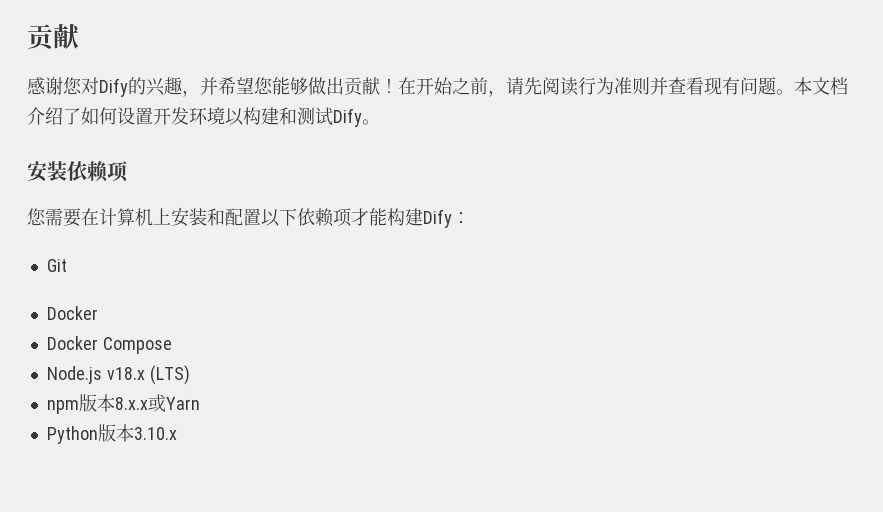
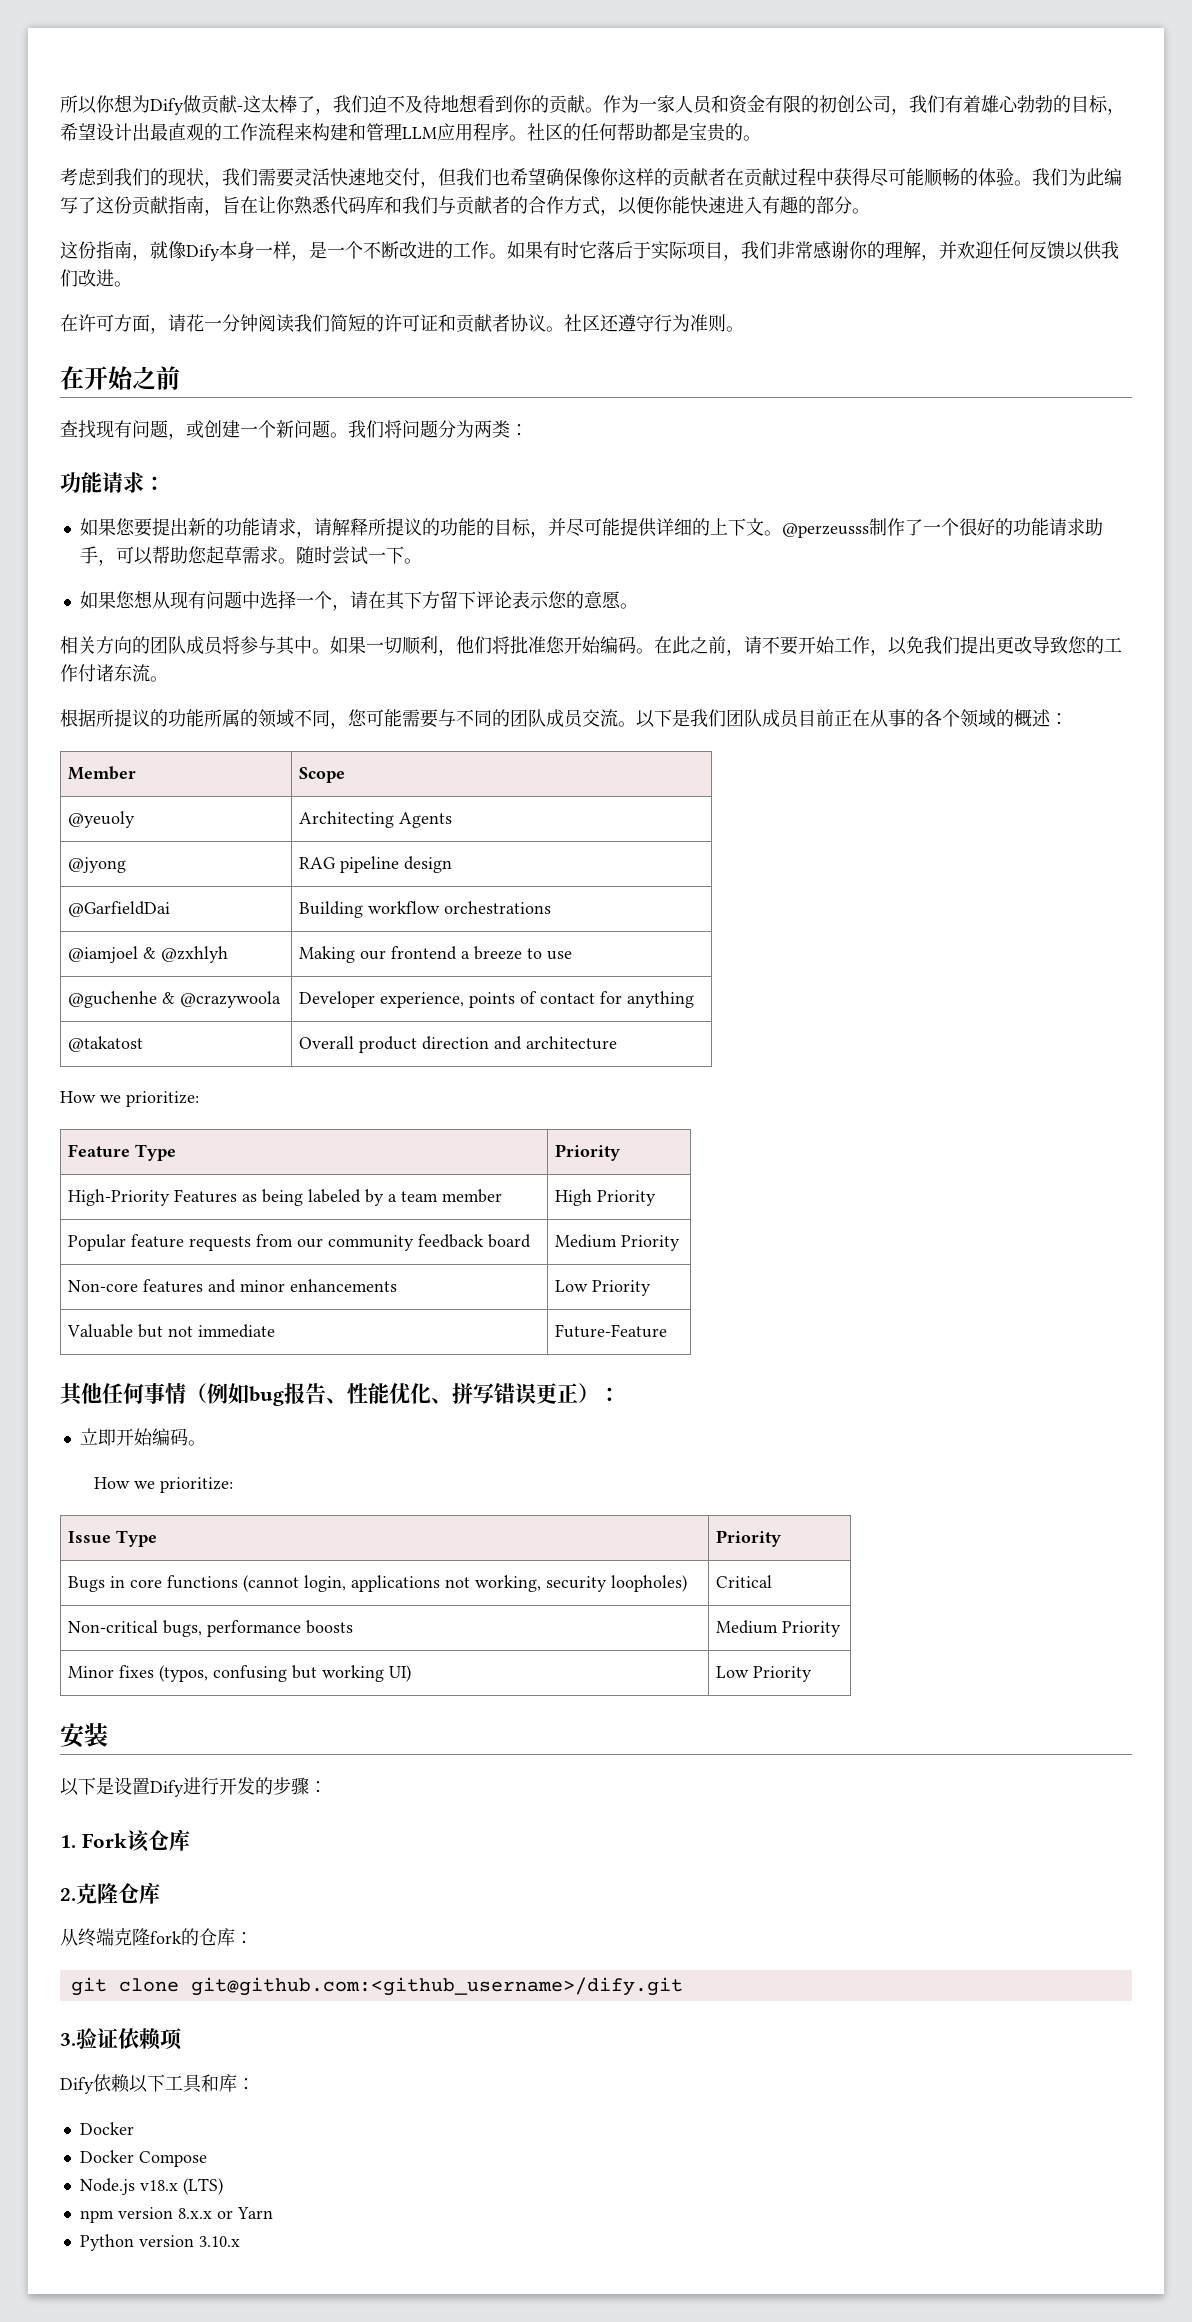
[27,24,80,51] [27,77,848,97] [27,107,380,127] [27,161,128,182] [27,207,470,228] [46,259,67,272] 贡献 // 感谢您对Dify的兴趣，并希望您能够做出贡献！在开始之前，请先阅读行为准则并查看现有问题。本文档介绍了如何设置开发环境以构建和测试Dify。 // 安装依赖项 // 您需要在计算机上安装和配置以下依赖项才能构建Dify： // Git -> [60,94,1125,115] [60,122,761,142] [60,168,1122,188] [60,195,870,216] [60,240,1119,261] [60,269,132,287] [60,314,744,334] [60,366,180,390] [60,420,528,440] [60,472,165,493] [79,518,1103,538] [79,546,422,566] [79,590,638,611] [60,636,1122,656] [60,664,168,682] [60,709,1068,729] [67,766,136,780] [298,767,345,783] [67,811,135,828] [298,811,452,828] [67,857,126,873] [298,856,452,873] [67,901,170,917] [298,901,551,918] [67,946,228,963] [298,946,572,963] [67,991,281,1008] [298,991,694,1008] [67,1036,143,1052] [298,1036,617,1053] [60,1091,199,1107] [67,1144,176,1161] [554,1144,620,1161] [67,1189,502,1206] [554,1189,656,1206] [67,1234,531,1251] [554,1234,680,1251] [67,1279,397,1293] [554,1280,651,1296] [66,1324,275,1338] [554,1324,667,1338] [60,1382,620,1406] [79,1428,206,1446] [94,1477,234,1493] [67,1530,157,1547] [715,1530,781,1547] [67,1575,687,1592] [715,1575,772,1588] [67,1620,353,1637] [715,1620,841,1637] [67,1665,411,1682] [715,1666,812,1682] [60,1723,108,1748] [60,1777,327,1797] [60,1829,190,1852] [60,1882,160,1904] [60,1928,253,1947] [70,1977,683,1996] [60,2028,182,2050] [60,2074,255,2094] 所以你想为Dify做贡献-这太棒了，我们迫不及待地想看到你的贡献。作为一家人员和资金有限的初创公司，我们有着雄心勃勃的目标，希望设计出最直观的工作流程来构建和管理LLM应用程序。社区的任何帮助都是宝贵的。 // 考虑到我们的现状，我们需要灵活快速地交付，但我们也希望确保像你这样的贡献者在贡献过程中获得尽可能顺畅的体验。我们为此编写了这份贡献指南，旨在让你熟悉代码库和我们与贡献者的合作方式，以便你能快速进入有趣的部分。 // 这份指南，就像Dify本身一样，是一个不断改进的工作。如果有时它落后于实际项目，我们非常感谢你的理解，并欢迎任何反馈以供我们改进。 // 在许可方面，请花一分钟阅读我们简短的许可证和贡献者协议。社区还遵守行为准则。 // 在开始之前 // 查找现有问题，或创建一个新问题。我们将问题分为两类： // 功能请求： // 如果您要提出新的功能请求，请解释所提议的功能的目标，并尽可能提供详细的上下文。@perzeusss制作了一个很好的功能请求助手，可以帮助您起草需求。随时尝试一下。 // 如果您想从现有问题中选择一个，请在其下方留下评论表示您的意愿。 // 相关方向的团队成员将参与其中。如果一切顺利，他们将批准您开始编码。在此之前，请不要开始工作，以免我们提出更改导致您的工作付诸东流。 // 根据所提议的功能所属的领域不同，您可能需要与不同的团队成员交流。以下是我们团队成员目前正在从事的各个领域的概述： // Member | Scope // @yeuoly | Architecting Agents // @jyong | RAG pipeline design // @GarfieldDai | Building workflow orchestrations // @iamjoel & @zxhlyh | Making our frontend a breeze to use // @guchenhe & @crazywoola | Developer experience, points of contact for anything // @takatost | Overall product direction and architecture // How we prioritize: // Feature Type | Priority // High-Priority Features as being labeled by a team member | High Priority // Popular feature requests from our community feedback board | Medium Priority // Non-core features and minor enhancements | Low Priority // Valuable but not immediate | Future-Feature // 其他任何事情（例如bug报告、性能优化、拼写错误更正）： // 立即开始编码。 // How we prioritize: // Issue Type | Priority // Bugs in core functions (cannot login, applications not working, security loopholes) | Critical // Non-critical bugs, performance boosts | Medium Priority // Minor fixes (typos, confusing but working UI) | Low Priority // 安装 // 以下是设置Dify进行开发的步骤： // 1. Fork该仓库 // 2.克隆仓库 // 从终端克隆fork的仓库： // git clone git@github.com:<github_username>/dify.git // 3.验证依赖项 // Dify依赖以下工具和库：
[78,394,166,412] 版本8.x.x或 -> [117,2207,233,2219] version 8.x.x or
[97,424,134,442] 版本 -> [138,2235,194,2247] version

